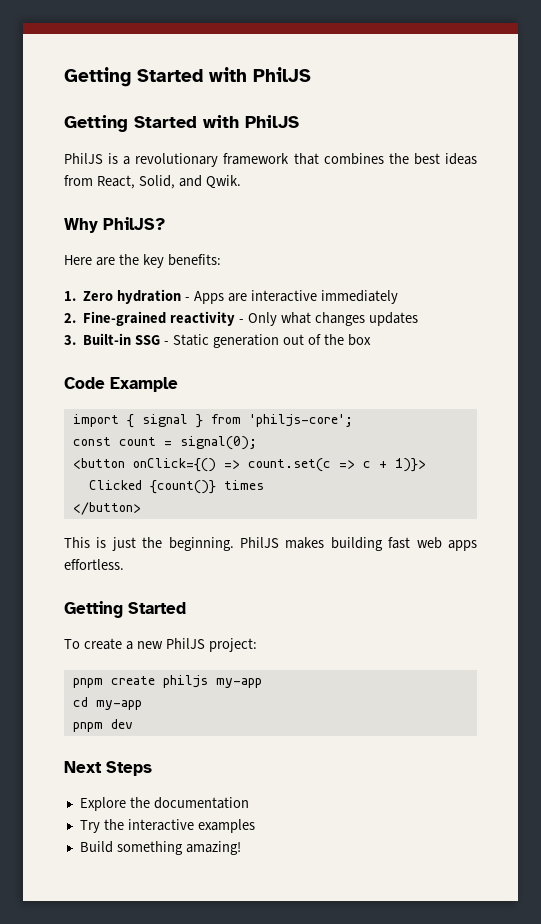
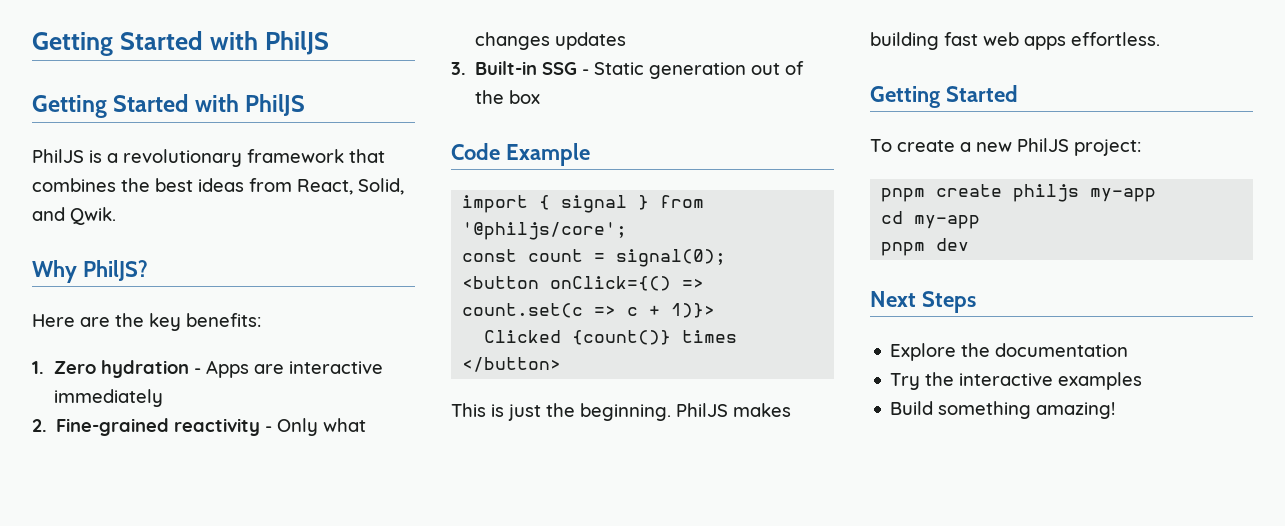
[248,414,353,427] 'philjs-core'; -> [462,222,628,240] '@philjs/core';

